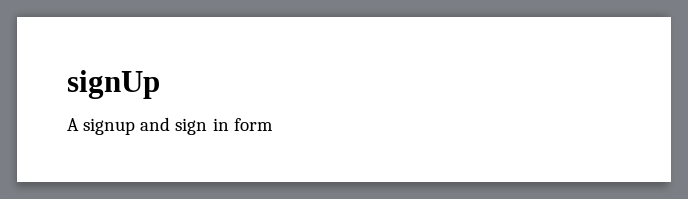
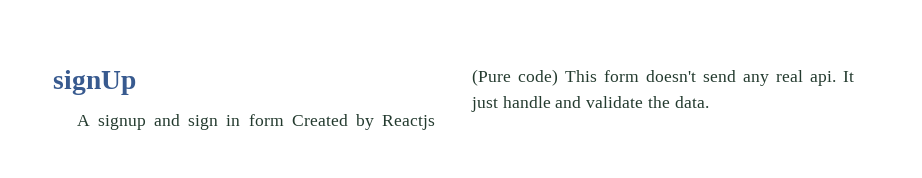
(273, 124) none -> [291,114,435,130] [472,69,854,86] [471,96,709,112] Created by Reactjs (Pure code) This form doesn't send any real api. It just handle and validate the data.

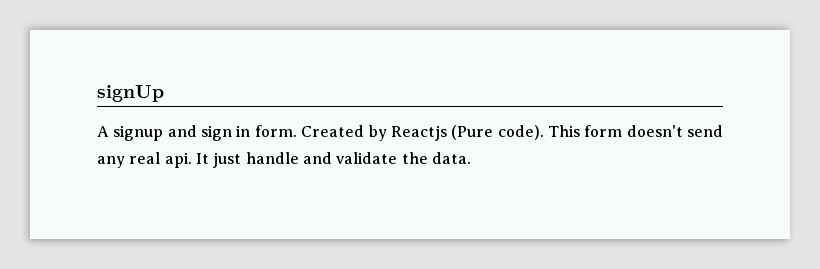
[248,114,284,126] form -> [254,125,297,137] form.
[518,69,558,86] code) -> [497,125,544,140] code).

